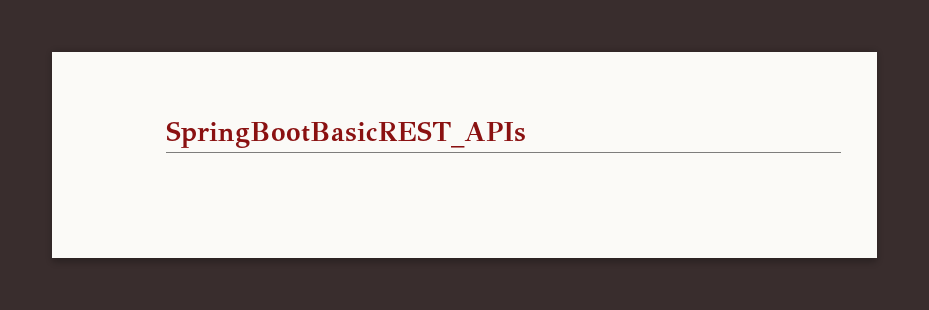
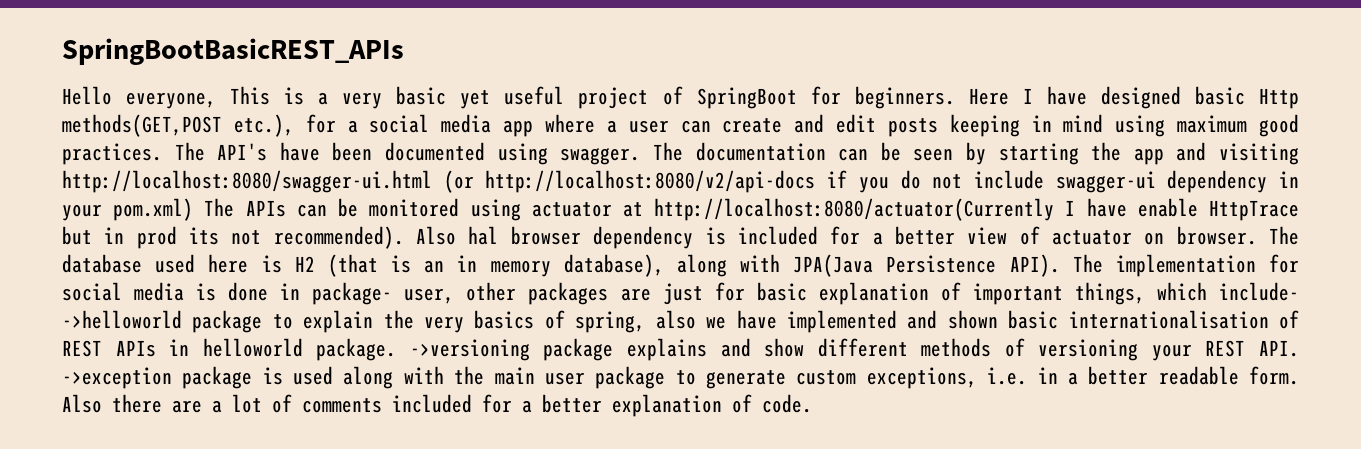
(526, 134) none -> [62,86,1299,109] [62,114,1299,137] [62,142,1299,165] [62,170,1300,193] [62,198,1299,221] [62,226,1299,249] [62,254,1299,277] [62,282,1299,305] [62,310,1299,333] [62,338,1299,361] [62,366,1299,389] [62,394,812,417] // Hello everyone, This is a very basic yet useful project of SpringBoot for beginners. Here I have designed basic Http methods(GET,POST etc.), for a social media app where a user can create and edit posts keeping in mind using maximum good practices. The API's have been documented using swagger. The documentation can be seen by starting the app and visiting http://localhost:8080/swagger-ui.html (or http://localhost:8080/v2/api-docs if you do not include swagger-ui dependency in your pom.xml) The APIs can be monitored using actuator at http://localhost:8080/actuator(Currently I have enable HttpTrace but in prod its not recommended). Also hal browser dependency is included for a better view of actuator on browser. The database used here is H2 (that is an in memory database), along with JPA(Java Persistence API). The implementation for social media is done in package- user, other packages are just for basic explanation of important things, which include- ->helloworld package to explain the very basics of spring, also we have implemented and shown basic internationalisation of REST APIs in helloworld package. ->versioning package explains and show different methods of versioning your REST API. ->exception package is used along with the main user package to generate custom exceptions, i.e. in a better readable form. Also there are a lot of comments included for a better explanation of code.

